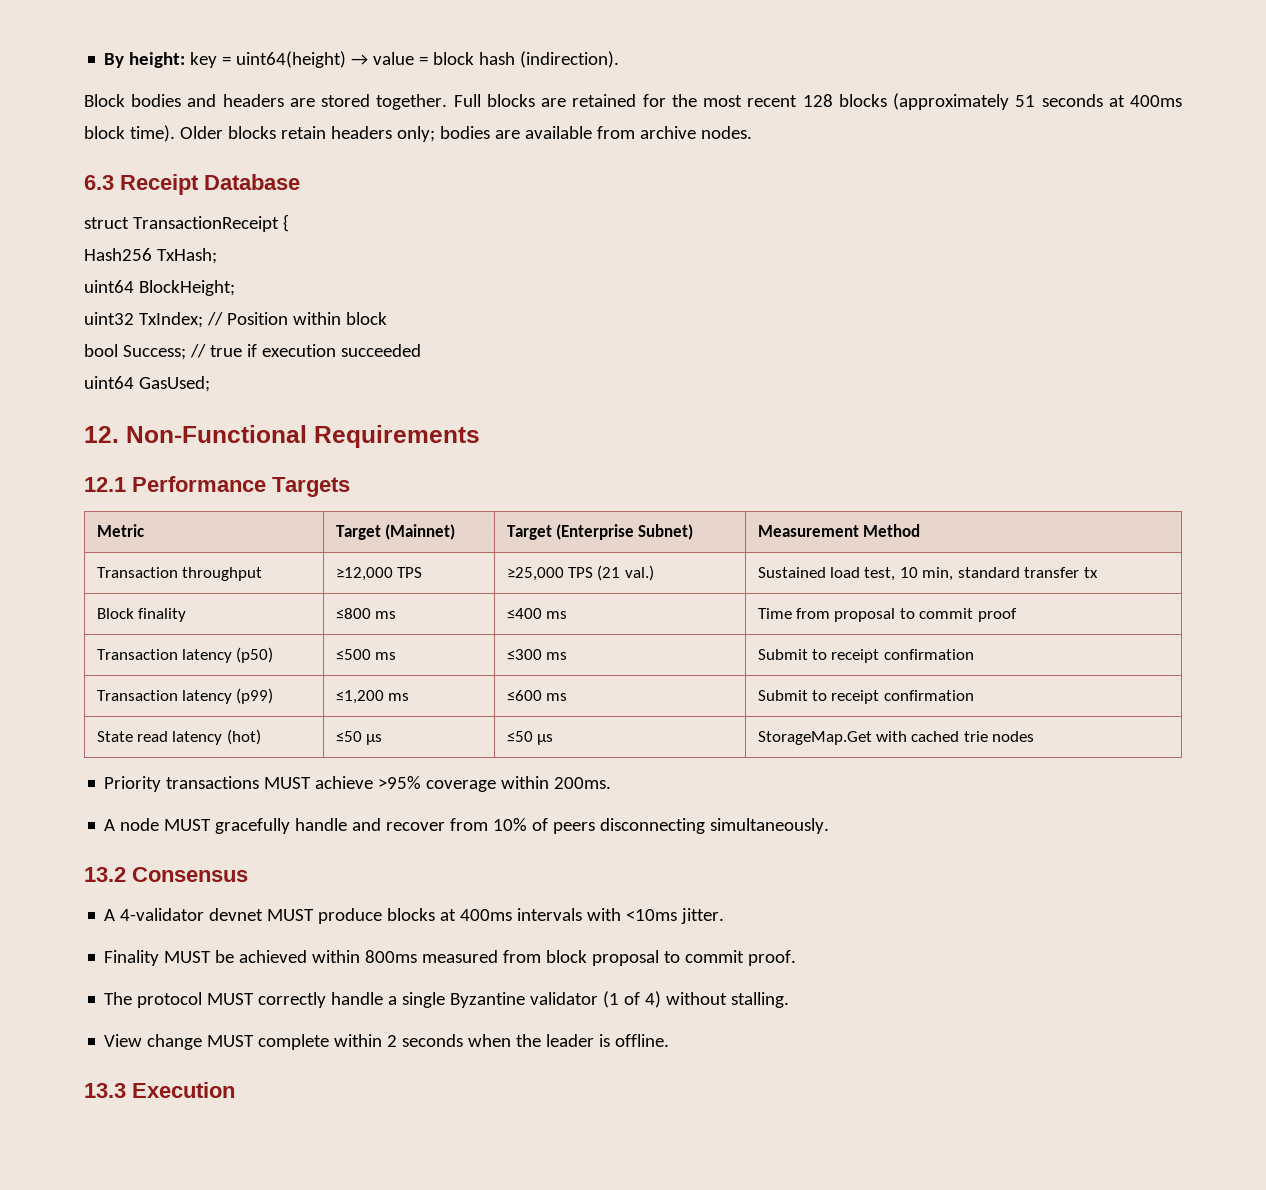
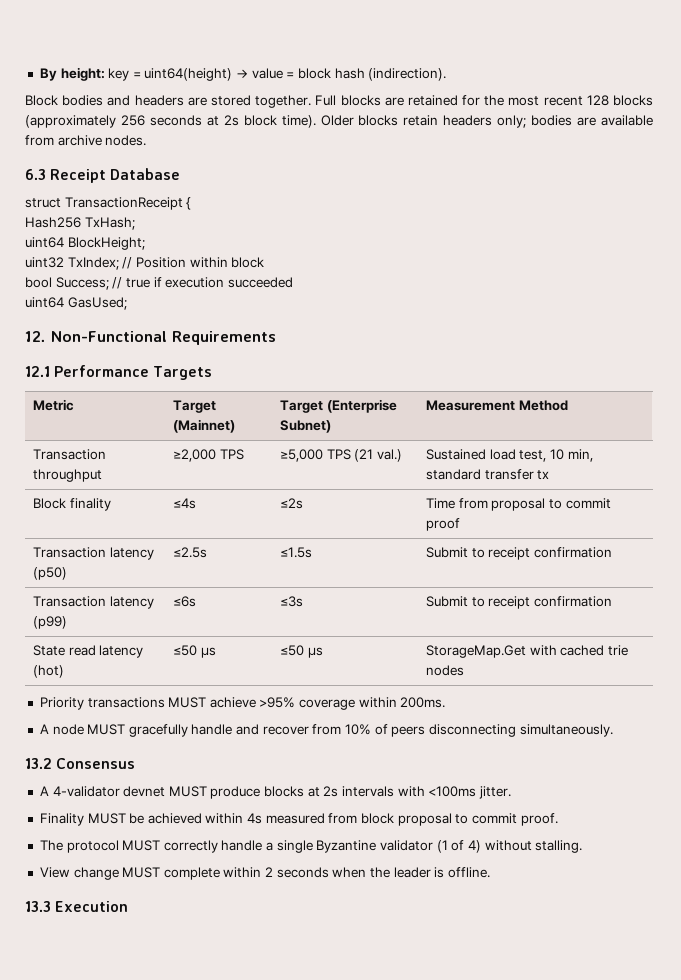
[1015,95,1036,107] 51 -> [120,115,145,126] 256
[1129,95,1182,107] 400ms -> [223,115,239,126] 2s
[335,567,393,581] ≥12,000 -> [173,449,217,462] ≥2,000
[506,567,564,581] ≥25,000 -> [280,449,324,462] ≥5,000
[335,608,396,619] [506,608,567,619] ≤800 ms | ≤400 ms -> [173,498,197,509] [280,498,304,509] ≤4s | ≤2s
[335,649,396,660] [506,649,567,660] ≤500 ms | ≤300 ms -> [173,547,208,558] [280,547,313,558] ≤2.5s | ≤1.5s
[335,690,409,704] [506,690,567,701] ≤1,200 ms | ≤600 ms -> [173,596,197,607] [280,596,304,607] ≤6s | ≤3s
[460,909,513,921] 400ms -> [323,786,339,797] 2s
[626,909,678,921] <10ms -> [428,786,477,797] <100ms
[365,950,418,963] 800ms -> [247,813,263,824] 4s

